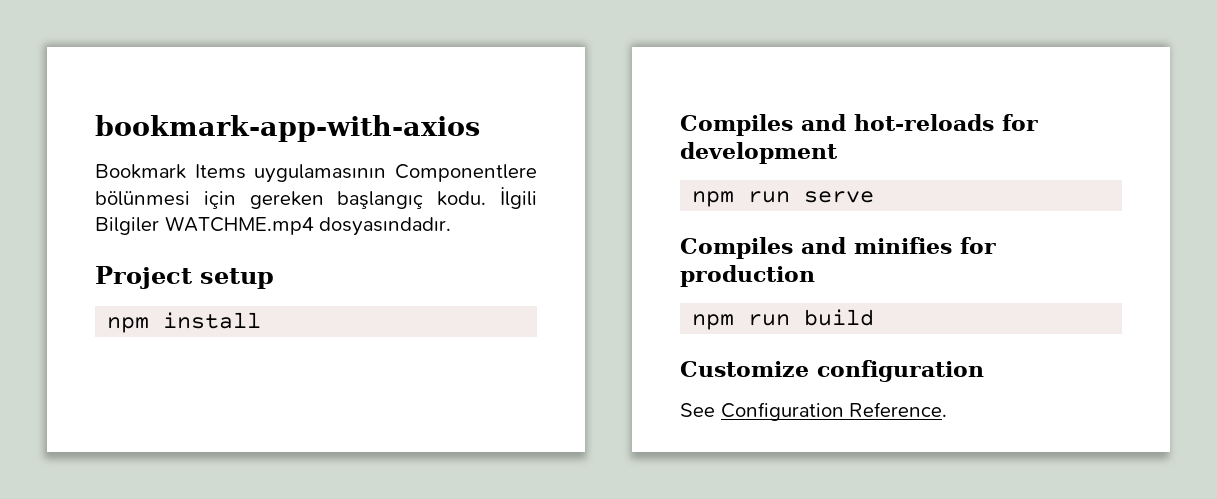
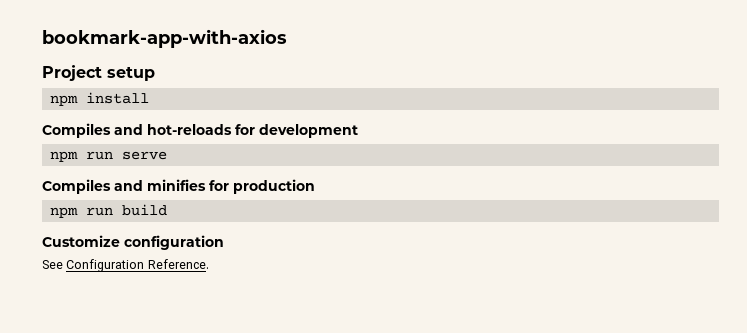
[95,164,537,183] [95,187,537,209] [95,216,452,236] // Bookmark Items uygulamasının Componentlere bölünmesi için gereken başlangıç kodu. İlgili Bilgiler WATCHME.mp4 dosyasındadır. -> (287, 38) none

